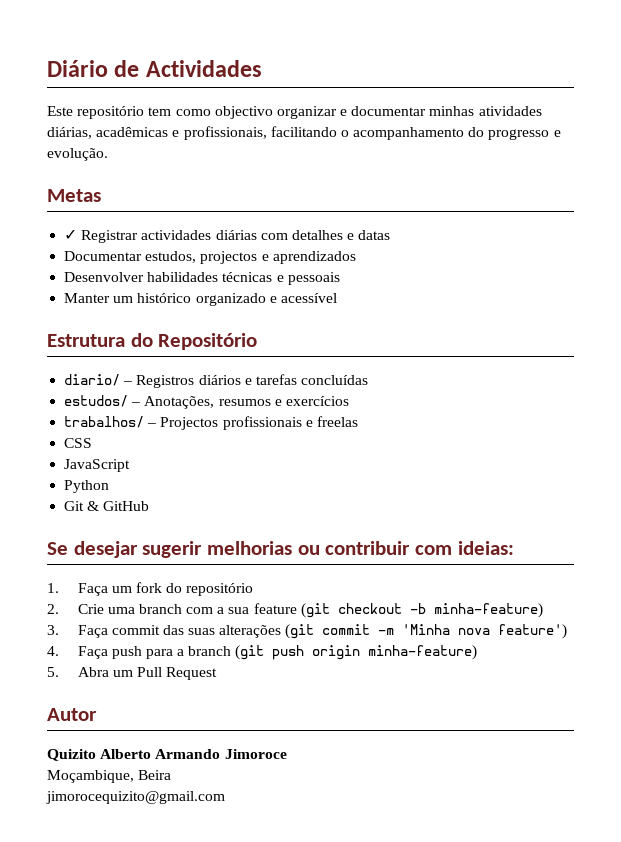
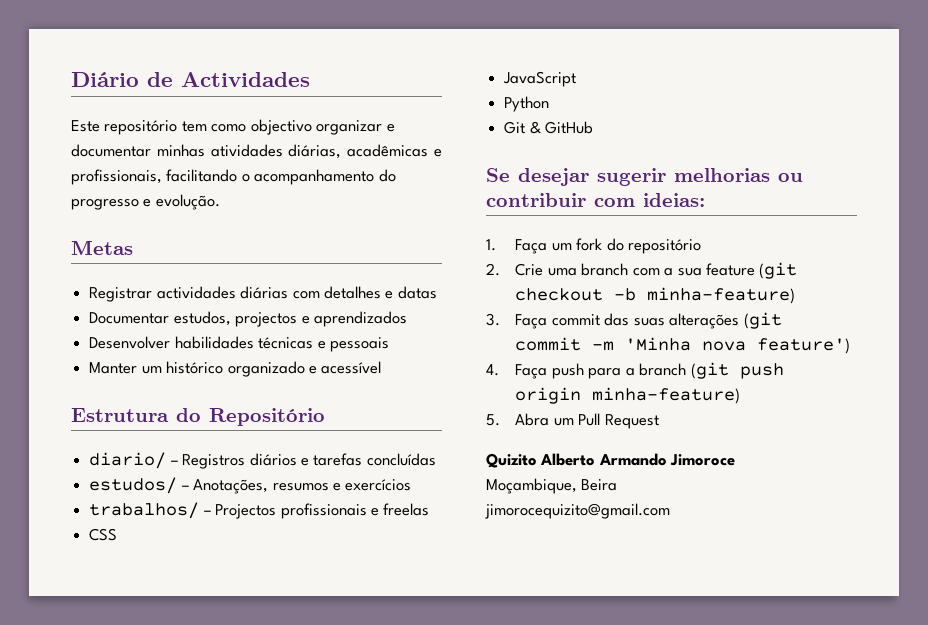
[64,229,78,240] ✓ -> (133, 247) none
[47,708,97,721] // Autor -> (659, 421) none

